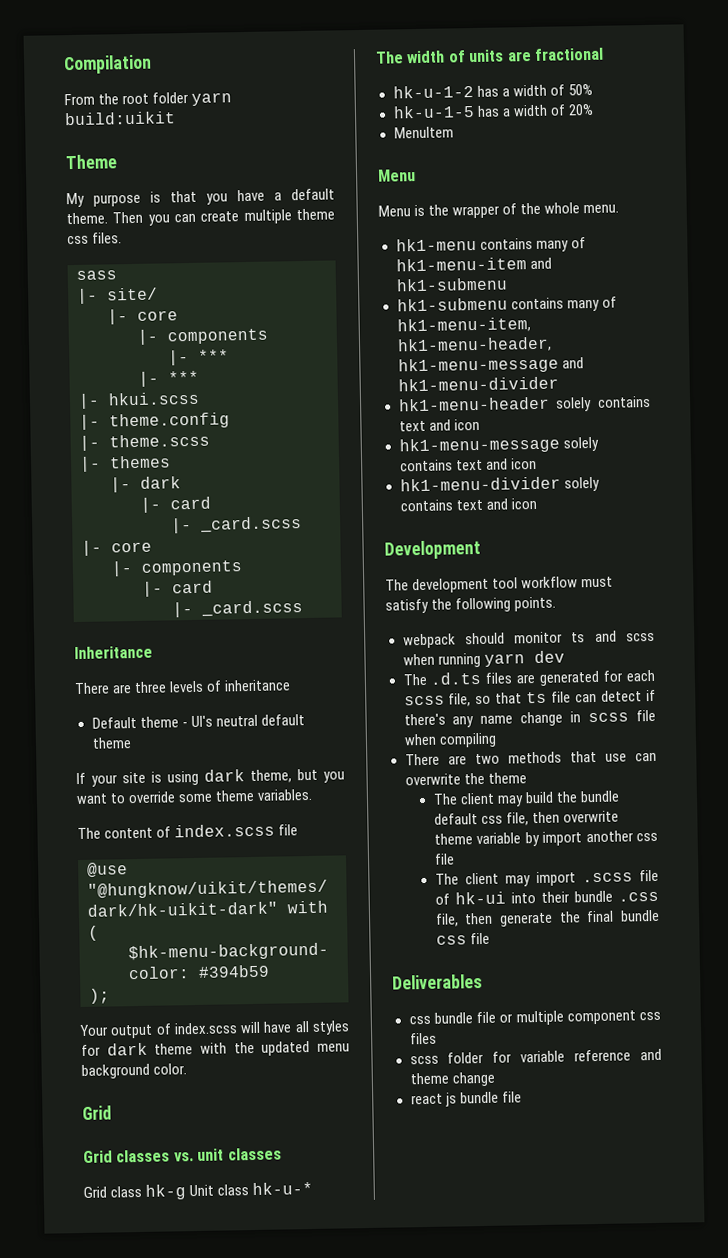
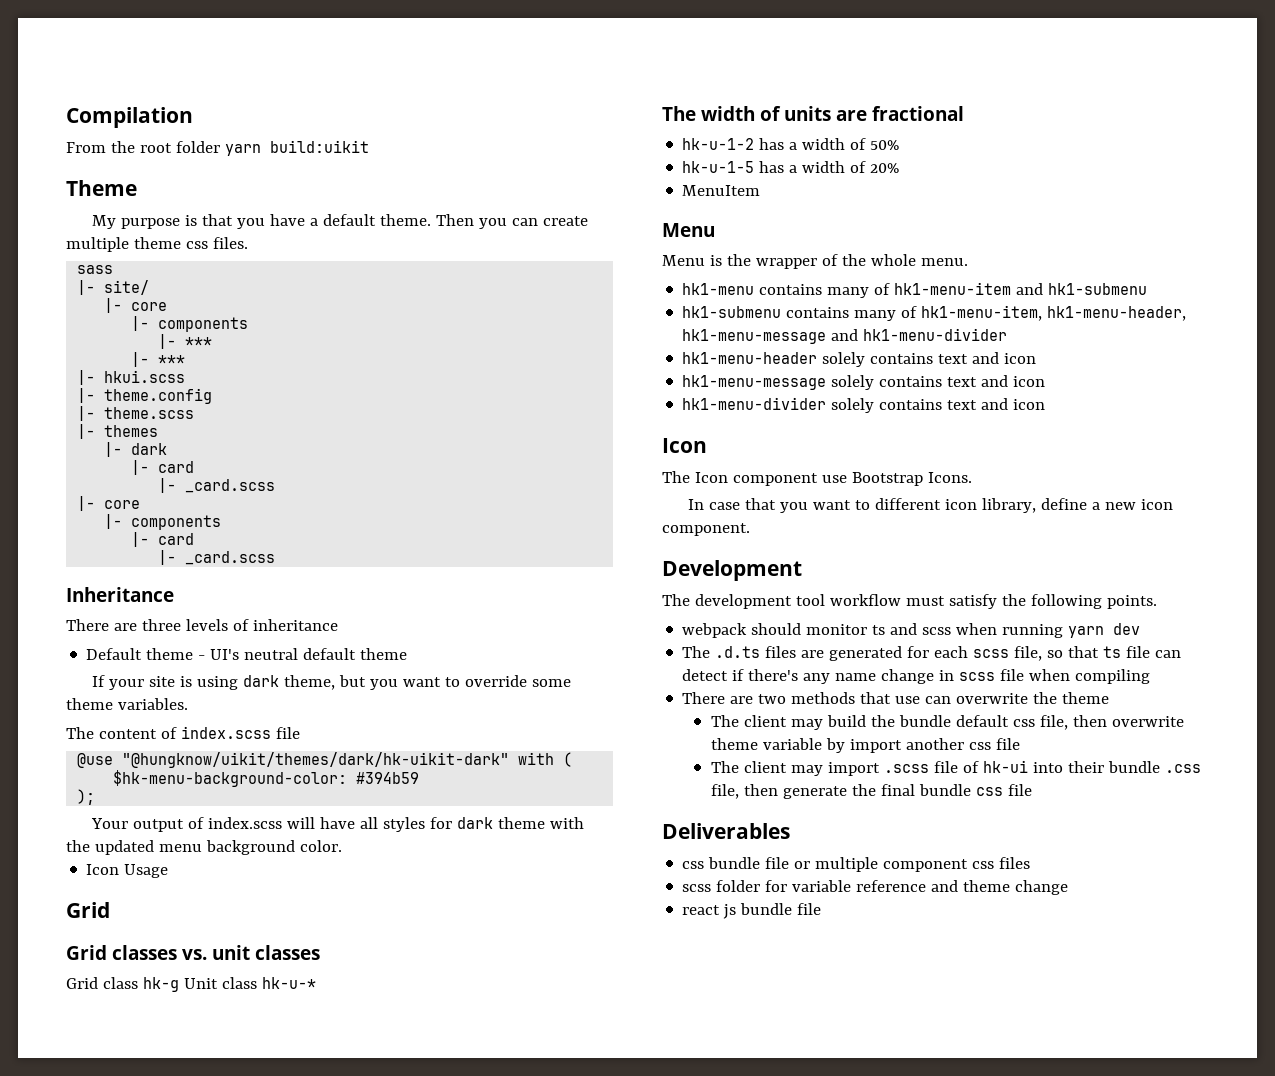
(188, 1069) none -> [86,864,169,878] // Icon Usage
(537, 503) none -> [662,438,707,453] [662,471,972,486] [688,498,1174,513] [662,523,750,536] // Icon // The Icon component use Bootstrap Icons. // In case that you want to different icon library, define a new icon component.

